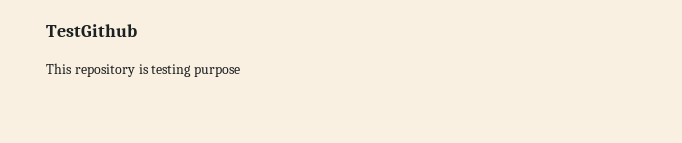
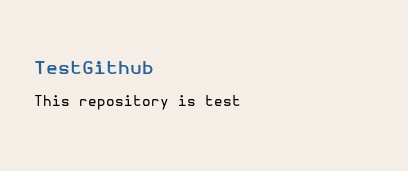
[151,64,241,77] testing purpose -> [205,95,241,106] test

